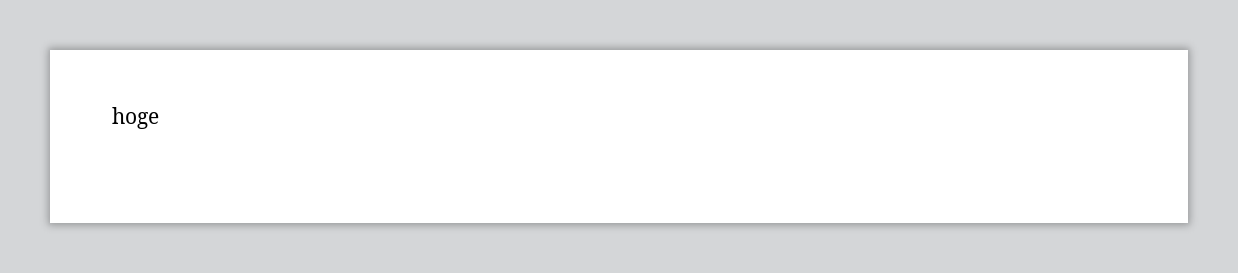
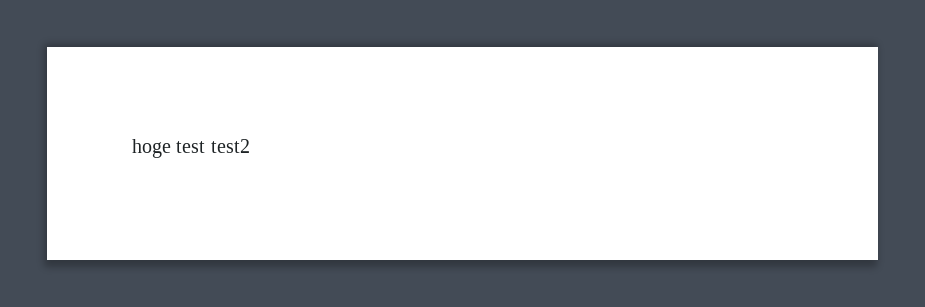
(159, 118) none -> [176,139,250,153] test test2

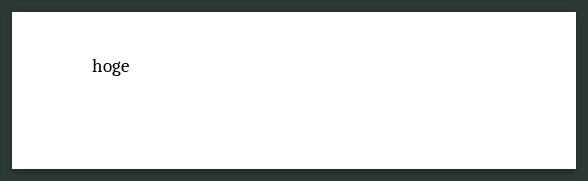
[176,139,250,153] test test2 -> (129, 67) none

